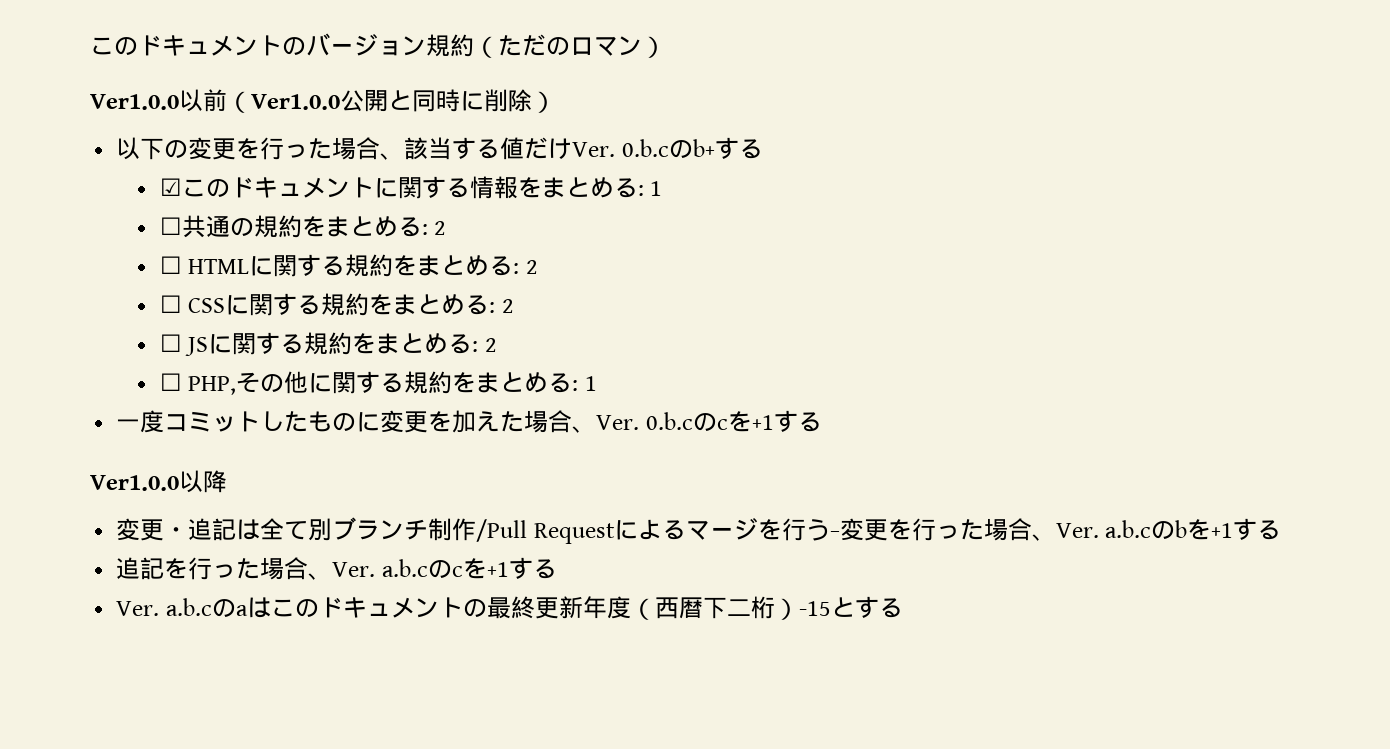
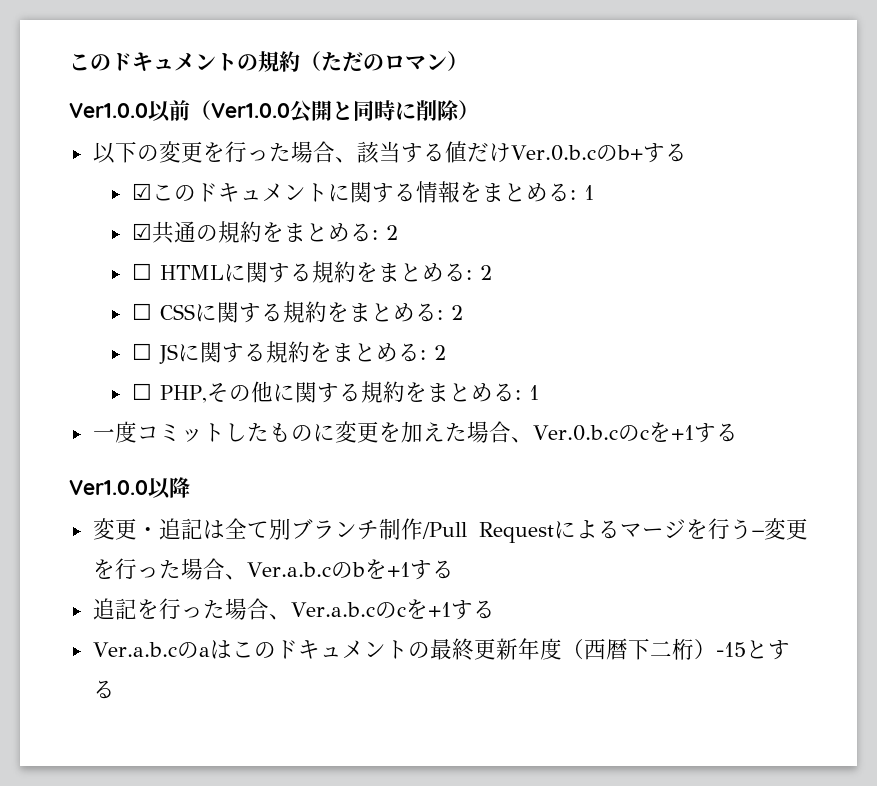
[90,33,426,56] このドキュメントのバージョン -> [69,52,258,72] このドキュメントの
[572,139,669,157] Ver. 0.b.c -> [510,145,596,161] Ver.0.b.c
[159,217,182,235] ☐ -> [131,223,152,240] ☑
[596,412,693,430] Ver. 0.b.c -> [532,425,618,441] Ver.0.b.c
[1055,520,1152,538] Ver. a.b.c -> [246,562,331,577] Ver.a.b.c
[332,557,557,579] [116,598,212,616] Ver. a.b.cのcを+1する // Ver. a.b.c -> [290,599,495,620] [92,642,177,657] Ver.a.b.cのcを+1する // Ver.a.b.c

